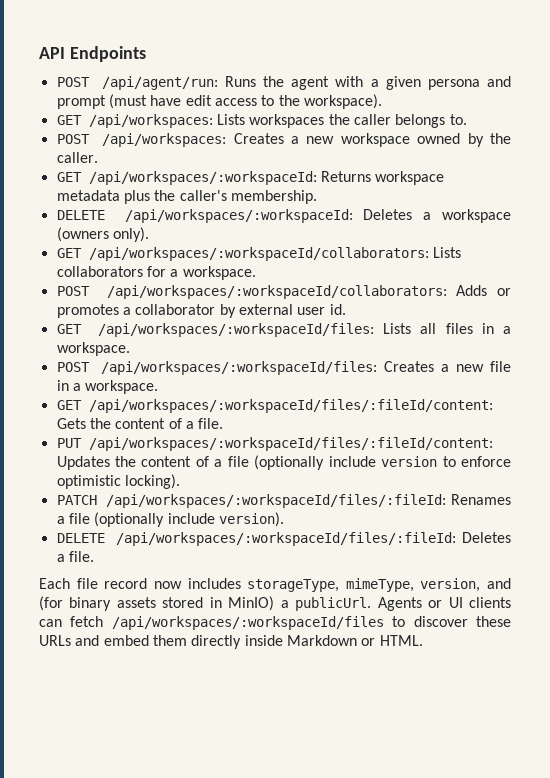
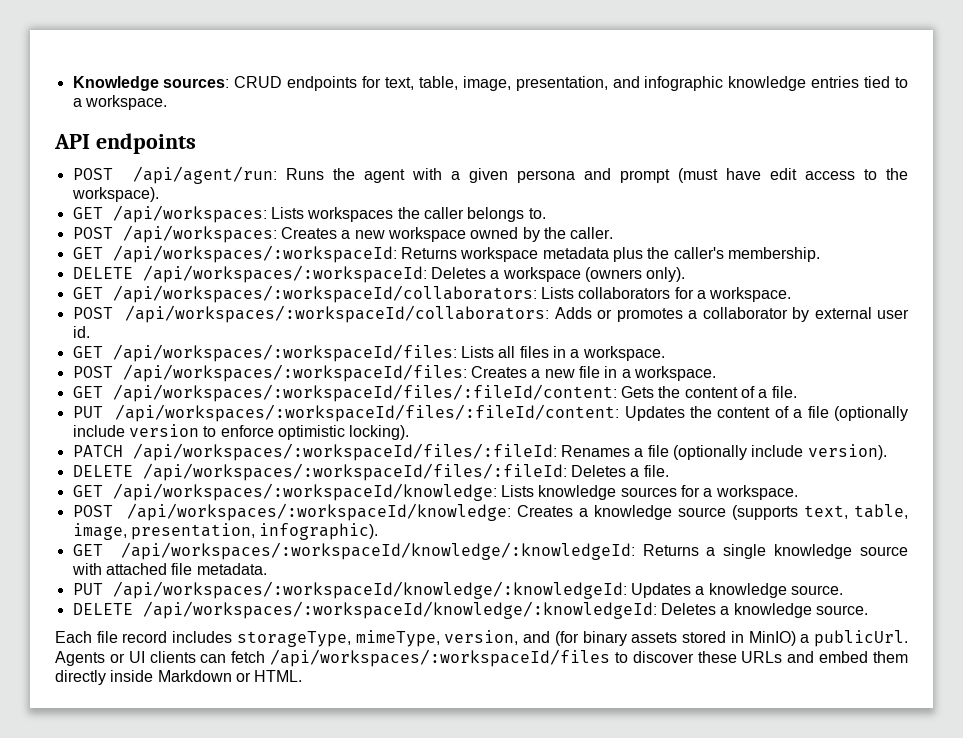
[39,46,146,62] API Endpoints -> [72,76,908,91] [72,95,167,110] [54,133,196,154] Knowledge sources: CRUD endpoints for text, table, image, presentation, and infographic knowledge entries tied to a workspace. // API endpoints
(94, 556) none -> [72,483,798,501] [72,503,908,521] [72,523,379,540] [72,542,909,560] [71,563,267,575] [72,581,843,599] [72,601,868,619] // GET /api/workspaces/:workspaceId/knowledge: Lists knowledge sources for a workspace. // POST /api/workspaces/:workspaceId/knowledge: Creates a knowledge source (supports text, table, image, presentation, infographic). // GET /api/workspaces/:workspaceId/knowledge/:knowledgeId: Returns a single knowledge source with attached file metadata. // PUT /api/workspaces/:workspaceId/knowledge/:knowledgeId: Updates a knowledge source. // DELETE /api/workspaces/:workspaceId/knowledge/:knowledgeId: Deletes a knowledge source.
[153,581,182,589] now -> (168, 637) none

